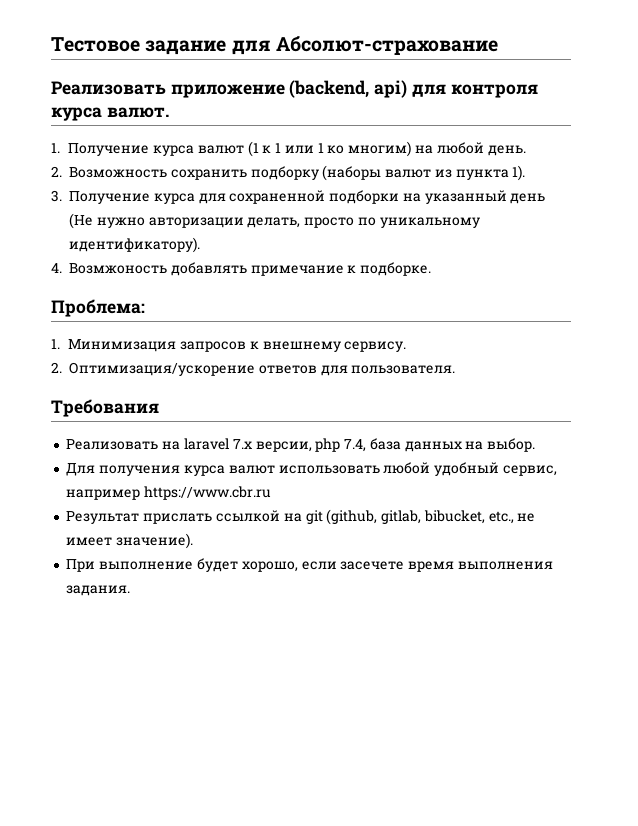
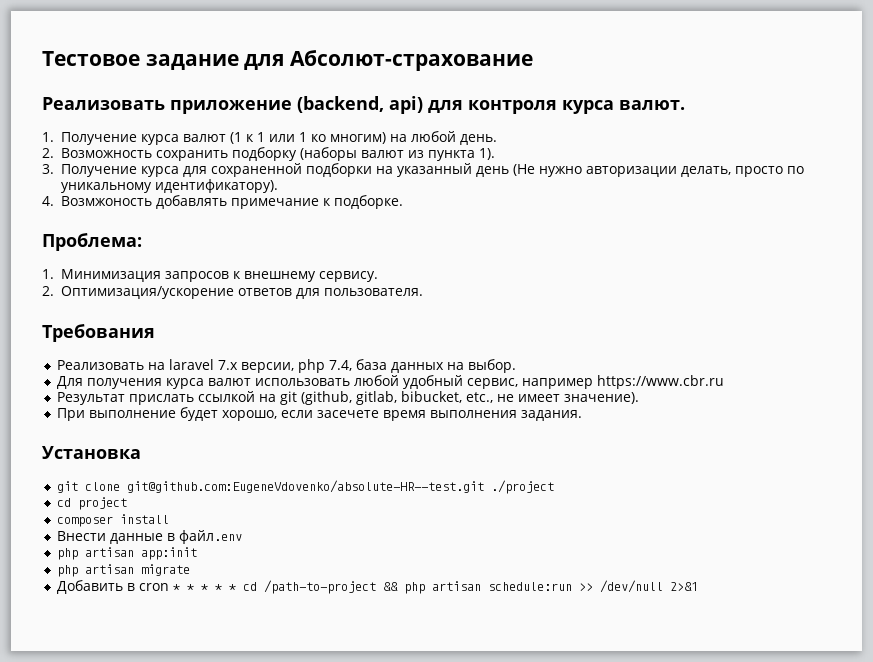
(131, 590) none -> [42,446,141,459] [56,480,554,494] [56,497,127,510] [56,514,169,527] [56,530,242,544] [56,547,197,560] [56,564,190,577] [56,580,698,594] // Установка // git clone git@github.com:EugeneVdovenko/absolute-HR--test.git ./project // cd project // composer install // Внести данные в файл.env // php artisan app:init // php artisan migrate // Добавить в cron * * * * * cd /path-to-project && php artisan schedule:run >> /dev/null 2>&1

